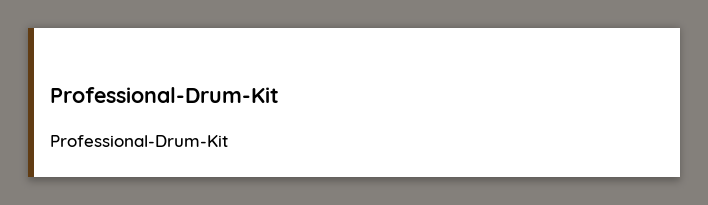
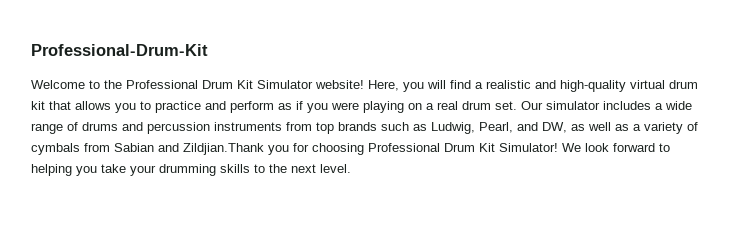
[50,135,228,147] Professional-Drum-Kit -> [31,80,698,92] [31,101,692,113] [31,122,698,134] [31,143,670,155] [31,164,351,176] Welcome to the Professional Drum Kit Simulator website! Here, you will find a realistic and high-quality virtual drum kit that allows you to practice and perform as if you were playing on a real drum set. Our simulator includes a wide range of drums and percussion instruments from top brands such as Ludwig, Pearl, and DW, as well as a variety of cymbals from Sabian and Zildjian.Thank you for choosing Professional Drum Kit Simulator! We look forward to helping you take your drumming skills to the next level.

